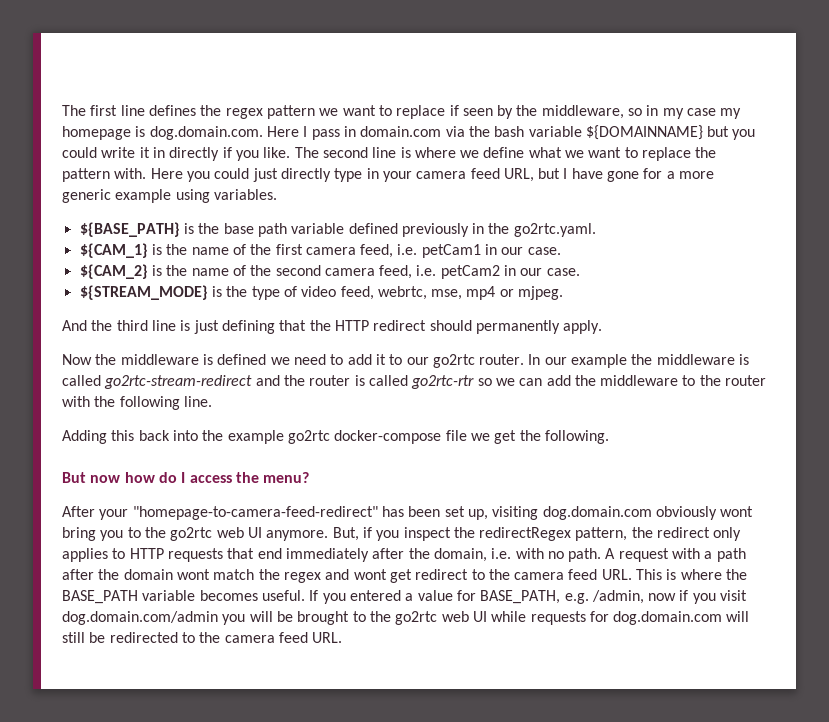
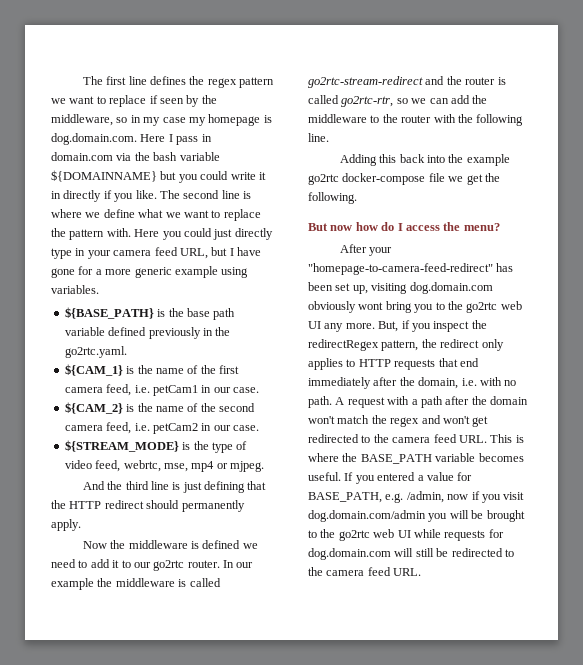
[411,375,475,389] go2rtc-rtr -> [341,96,394,107] go2rtc-rtr,
[266,530,329,541] anymore. -> [324,323,375,332] any more.
[176,569,210,580] wont -> [308,416,335,424] won't
[353,569,469,583] wont get redirect -> [442,416,489,427] [308,434,359,443] won't get redirected

